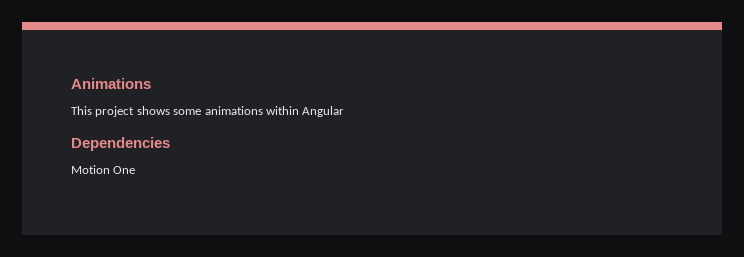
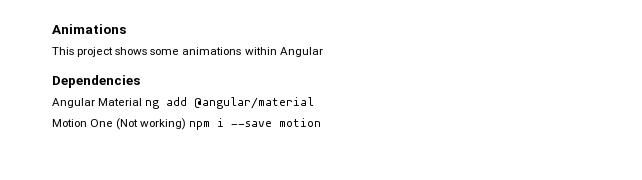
[71,165,136,174] Motion One -> [52,97,315,109] [52,118,322,130] Angular Material ng add @angular/material // Motion One (Not working) npm i --save motion

